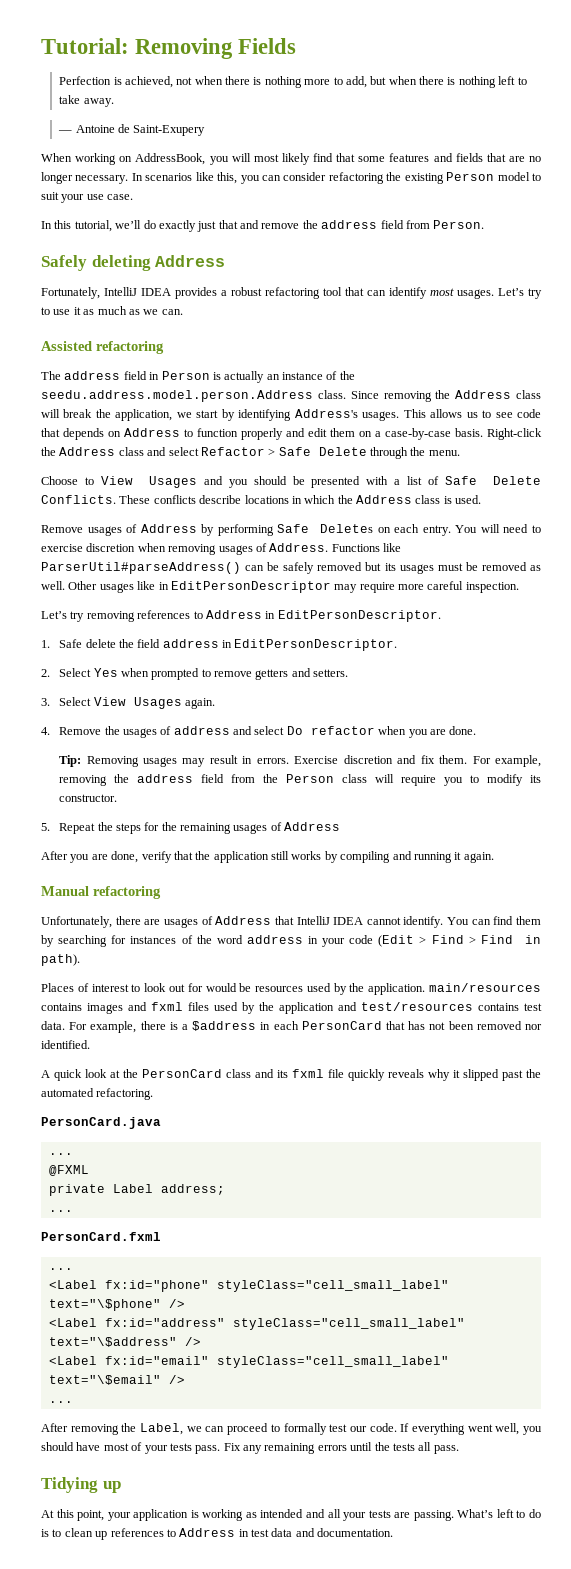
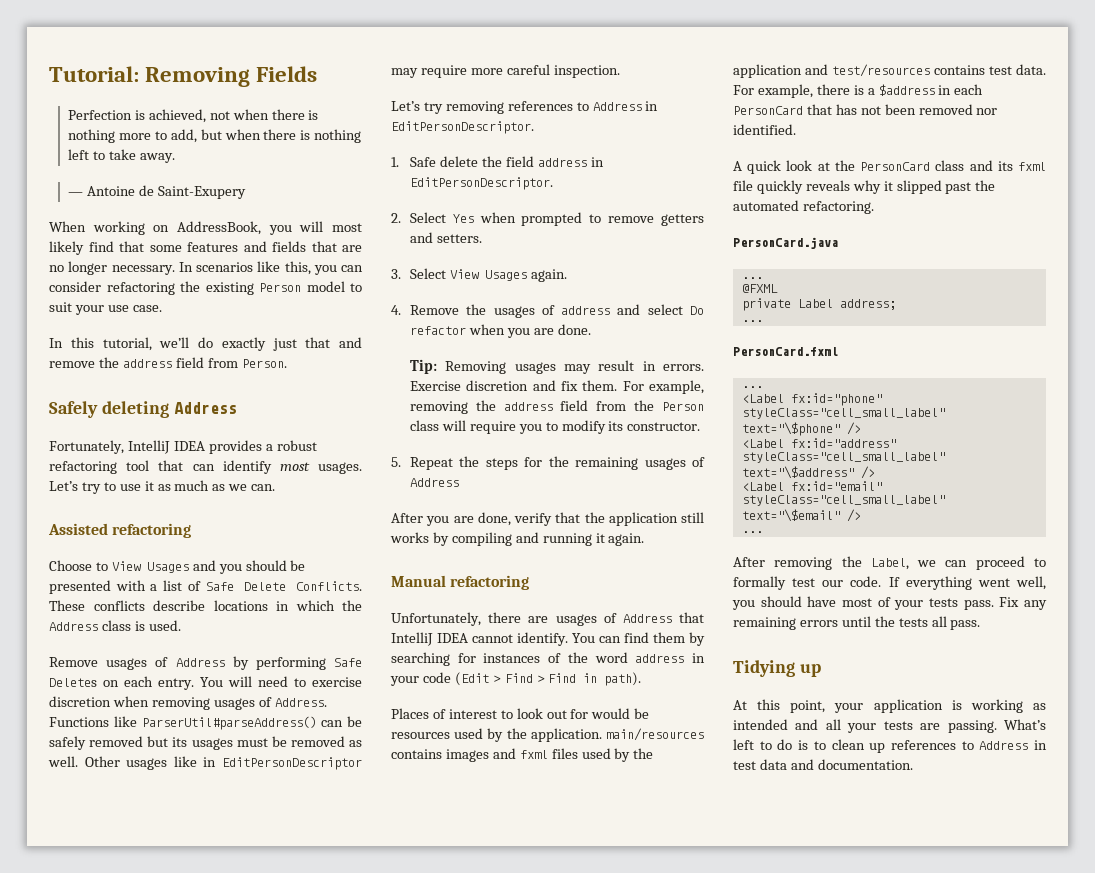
[41,371,355,383] [41,390,541,402] [41,409,541,421] [41,428,542,440] [41,447,460,459] // The address field in Person is actually an instance of the seedu.address.model.person.Address class. Since removing the Address class will break the application, we start by identifying Address's usages. This allows us to see code that depends on Address to function properly and edit them on a case-by-case basis. Right-click the Address class and select Refactor > Safe Delete through the menu. -> (192, 530) none

